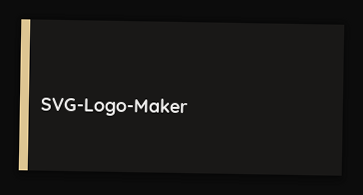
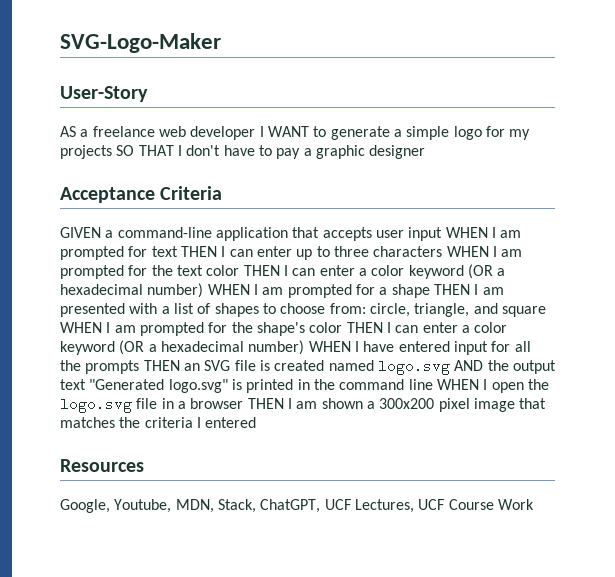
(188, 107) none -> [60,86,148,102] [60,126,531,140] [60,145,426,159] [60,186,223,203] [60,227,522,241] [60,246,523,260] [60,264,506,279] [60,283,504,298] [60,303,546,317] [60,322,508,336] [60,340,531,355] [60,359,556,375] [60,379,549,393] [60,397,547,413] [60,417,257,428] [60,459,144,472] [60,499,534,513] // User-Story // AS a freelance web developer I WANT to generate a simple logo for my projects SO THAT I don't have to pay a graphic designer // Acceptance Criteria // GIVEN a command-line application that accepts user input WHEN I am prompted for text THEN I can enter up to three characters WHEN I am prompted for the text color THEN I can enter a color keyword (OR a hexadecimal number) WHEN I am prompted for a shape THEN I am presented with a list of shapes to choose from: circle, triangle, and square WHEN I am prompted for the shape's color THEN I can enter a color keyword (OR a hexadecimal number) WHEN I have entered input for all the prompts THEN an SVG file is created named logo.svg AND the output text "Generated logo.svg" is printed in the command line WHEN I open the logo.svg file in a browser THEN I am shown a 300x200 pixel image that matches the criteria I entered // Resources // Google, Youtube, MDN, Stack, ChatGPT, UCF Lectures, UCF Course Work

